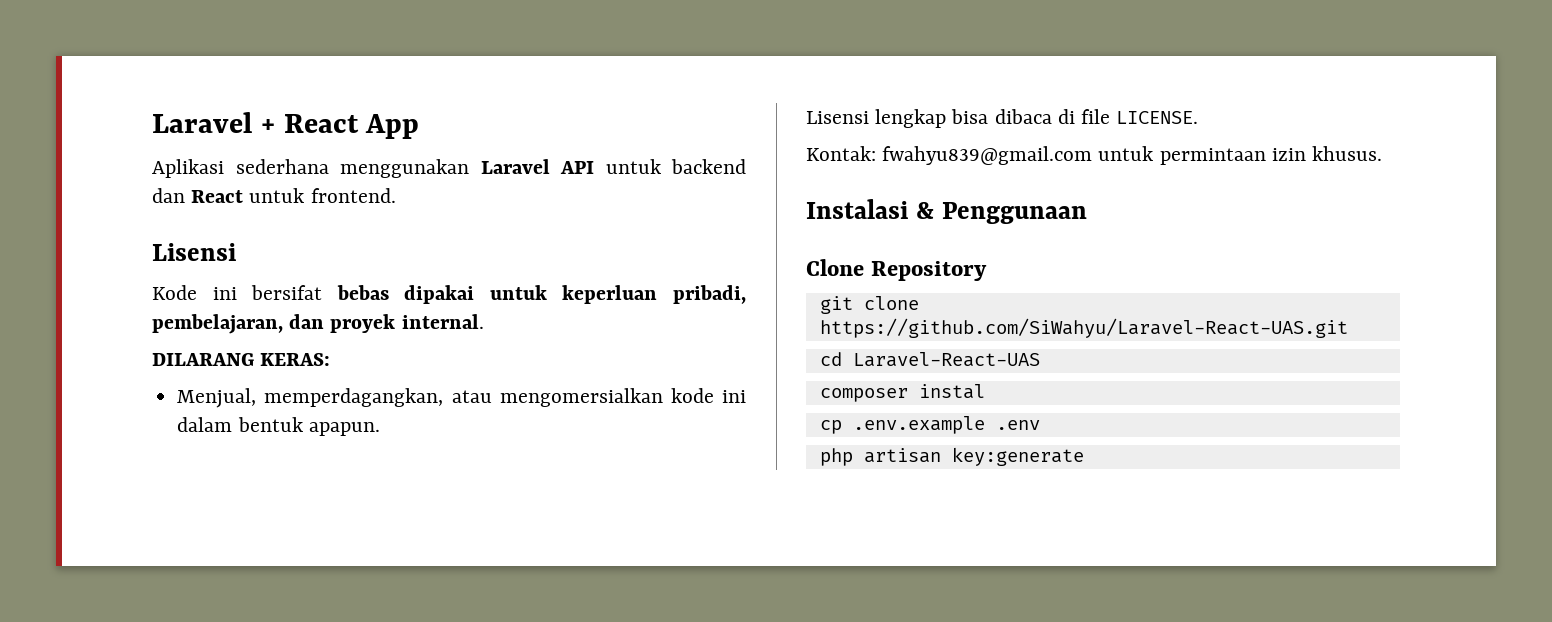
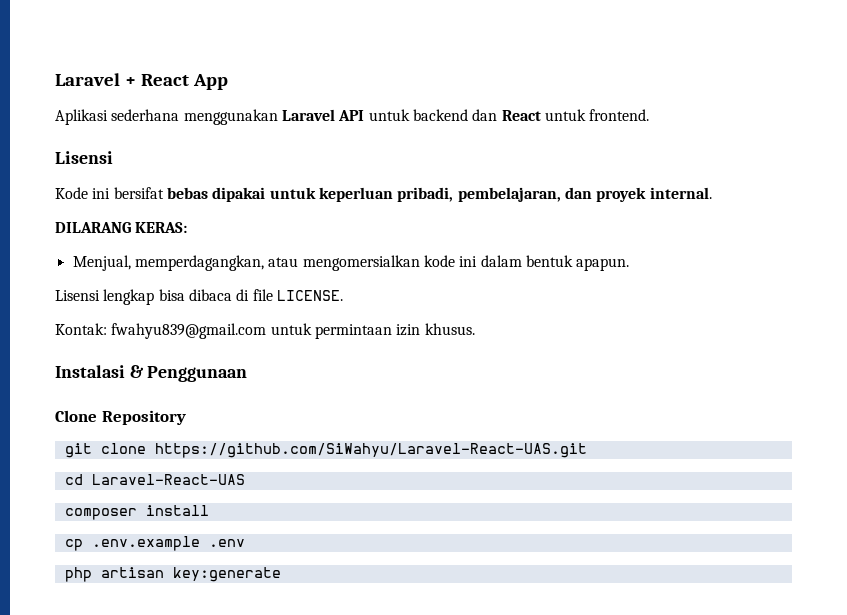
[918,384,985,399] instal -> [145,505,209,516] install

